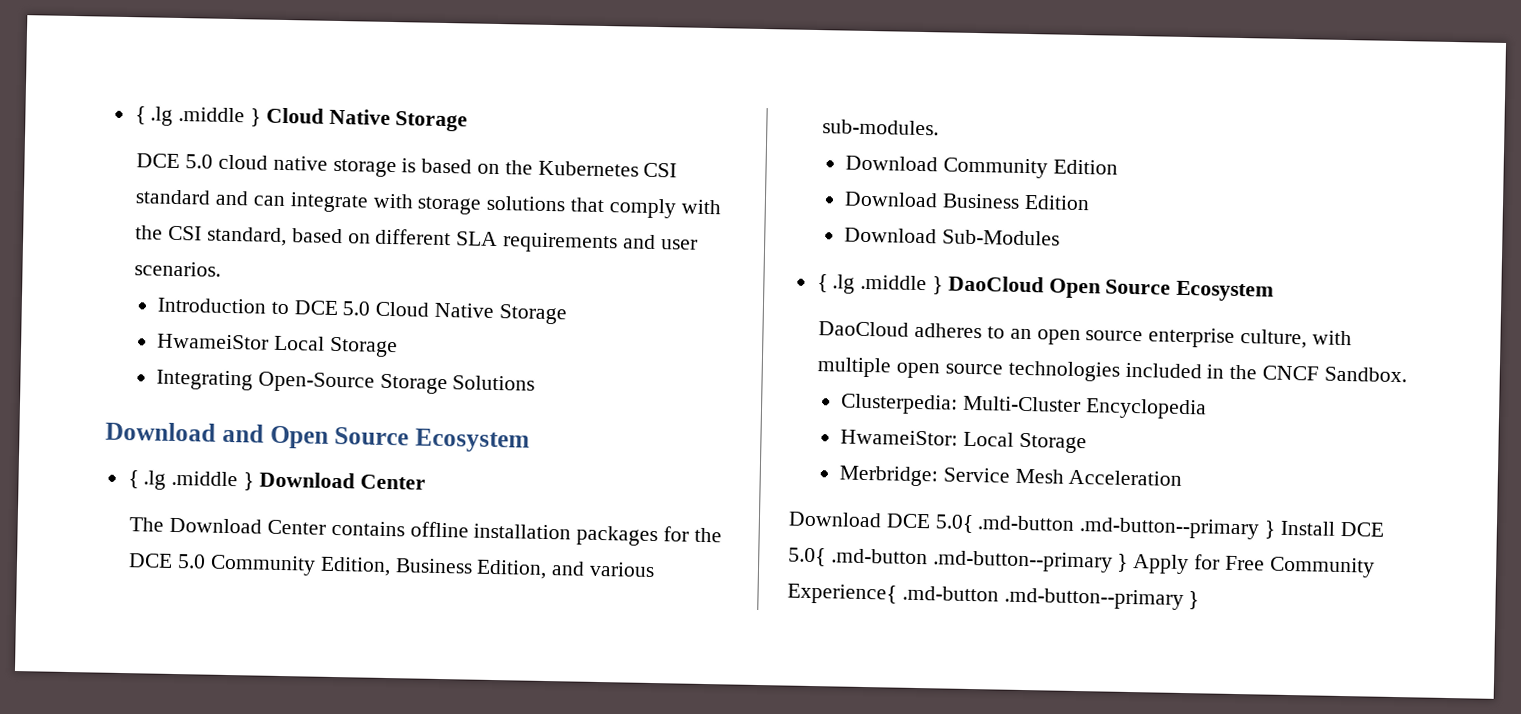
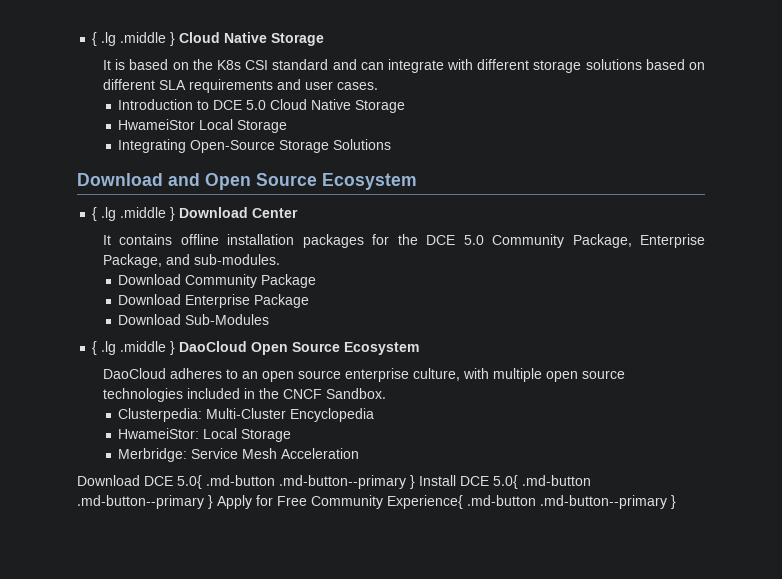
[136,153,397,178] DCE 5.0 cloud native storage -> [103,60,112,70] It
[537,160,639,177] Kubernetes -> [216,60,241,70] K8s
(414, 201) none -> [477,59,530,70] different
[569,197,721,219] [135,225,287,247] that comply with the CSI standard, -> (642, 64) none
[134,261,222,277] scenarios. -> [337,82,379,90] cases.
[129,517,326,535] The Download Center -> [103,235,112,245] It
[319,556,655,580] Edition, Business Edition, and various -> [572,234,706,248] [103,254,191,268] Package, Enterprise Package, and
[1052,159,1118,175] [843,191,1090,211] Edition // Download Business Edition -> [261,274,317,288] [118,294,310,308] Package // Download Enterprise Package

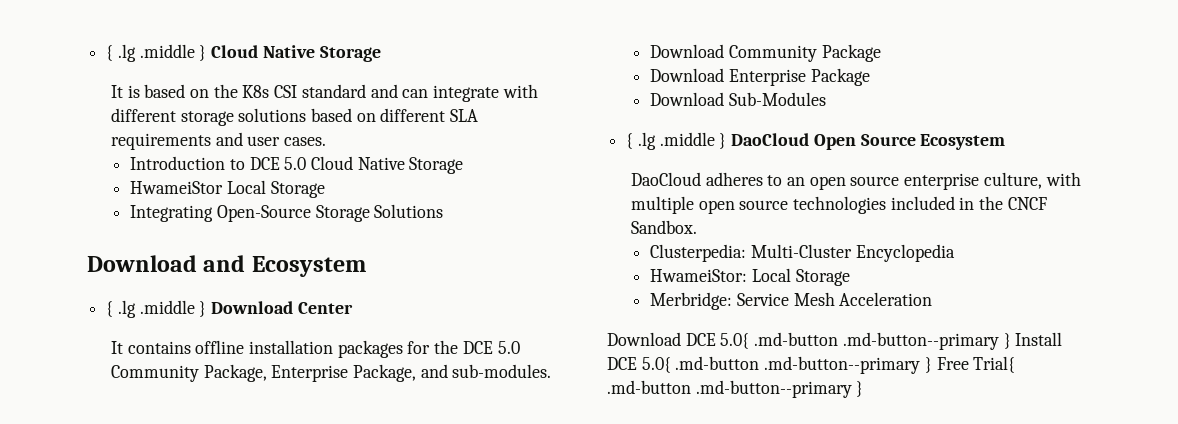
[205,173,317,190] Open Source -> (246, 263) none
[217,495,463,509] Apply for Free Community Experience{ -> [936,356,1016,373] Free Trial{

